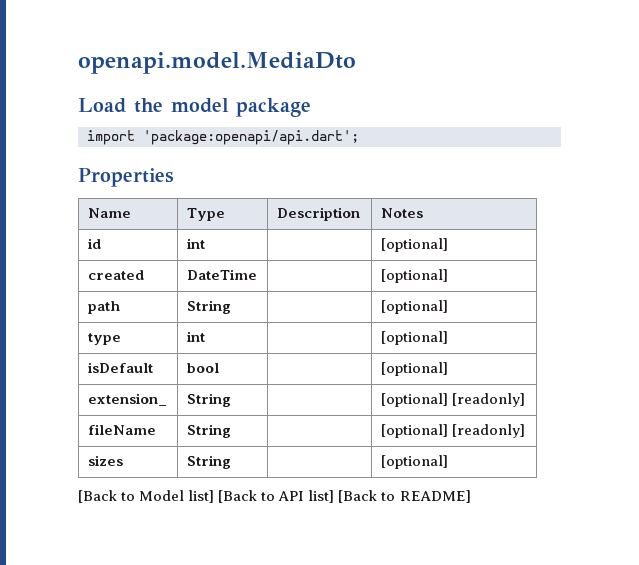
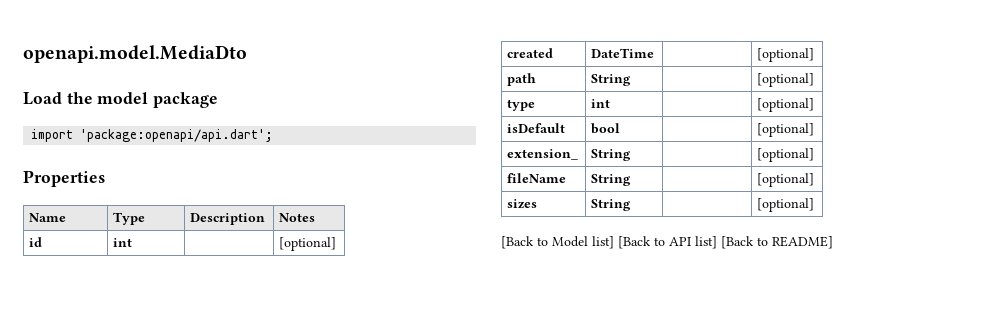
[451,393,525,407] [readonly] -> (815, 155) none
[451,424,525,438] [readonly] -> (815, 180) none

